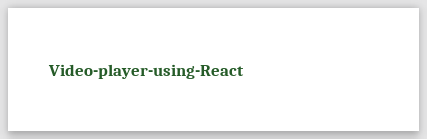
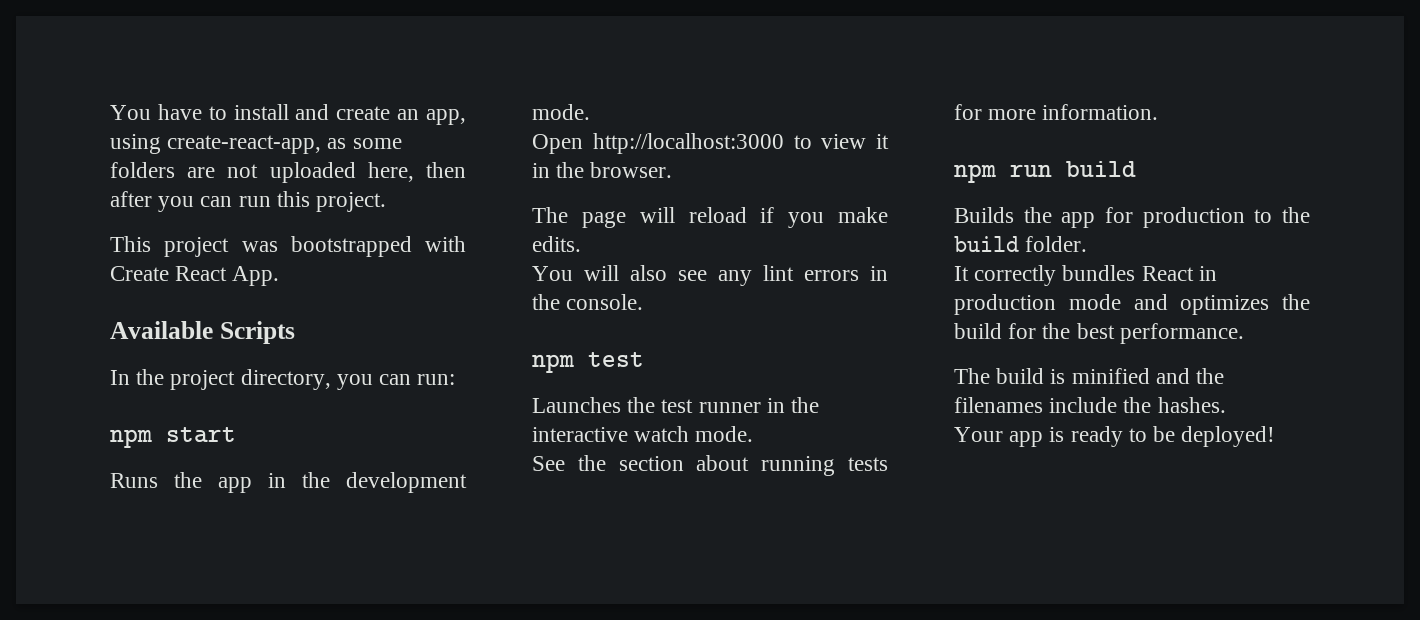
[48,64,244,79] Video-player-using-React -> [110,104,466,125] [110,134,402,154] [110,162,466,183] [110,191,387,212] [110,236,466,257] [110,266,280,286] [110,321,295,344] [110,369,456,390] [110,427,236,448] [110,472,467,493] [532,104,590,120] [532,133,889,154] [532,162,673,178] [532,207,888,228] [532,236,581,252] [532,265,888,286] [532,294,644,310] [532,352,644,373] [532,397,820,413] [532,426,754,442] [532,455,888,476] [954,104,1159,120] [954,161,1136,183] [954,207,1310,228] [954,236,1088,252] [954,265,1217,286] [954,294,1310,315] [954,323,1244,344] [954,368,1225,384] [954,397,1226,413] [954,426,1276,447] You have to install and create an app, using create-react-app, as some folders are not uploaded here, then after you can run this project. // This project was bootstrapped with Create React App. // Available Scripts // In the project directory, you can run: // npm start // Runs the app in the development mode. // Open http://localhost:3000 to view it in the browser. // The page will reload if you make edits. // You will also see any lint errors in the console. // npm test // Launches the test runner in the interactive watch mode. // See the section about running tests for more information. // npm run build // Builds the app for production to the build folder. // It correctly bundles React in production mode and optimizes the build for the best performance. // The build is minified and the filenames include the hashes. // Your app is ready to be deployed!

